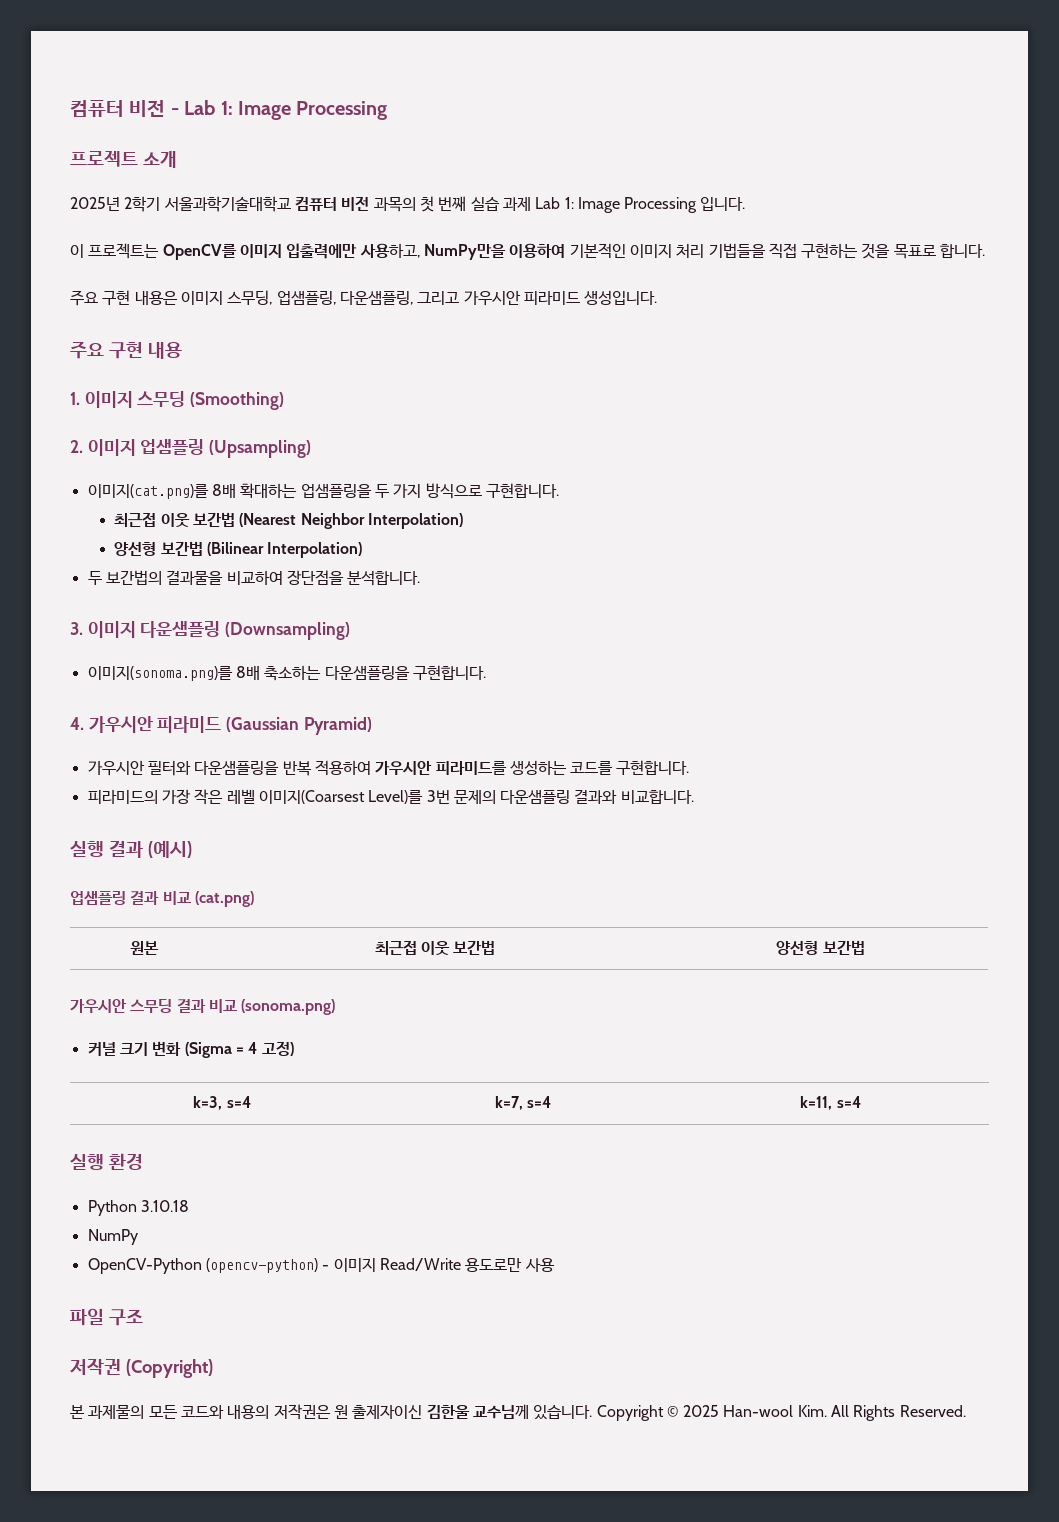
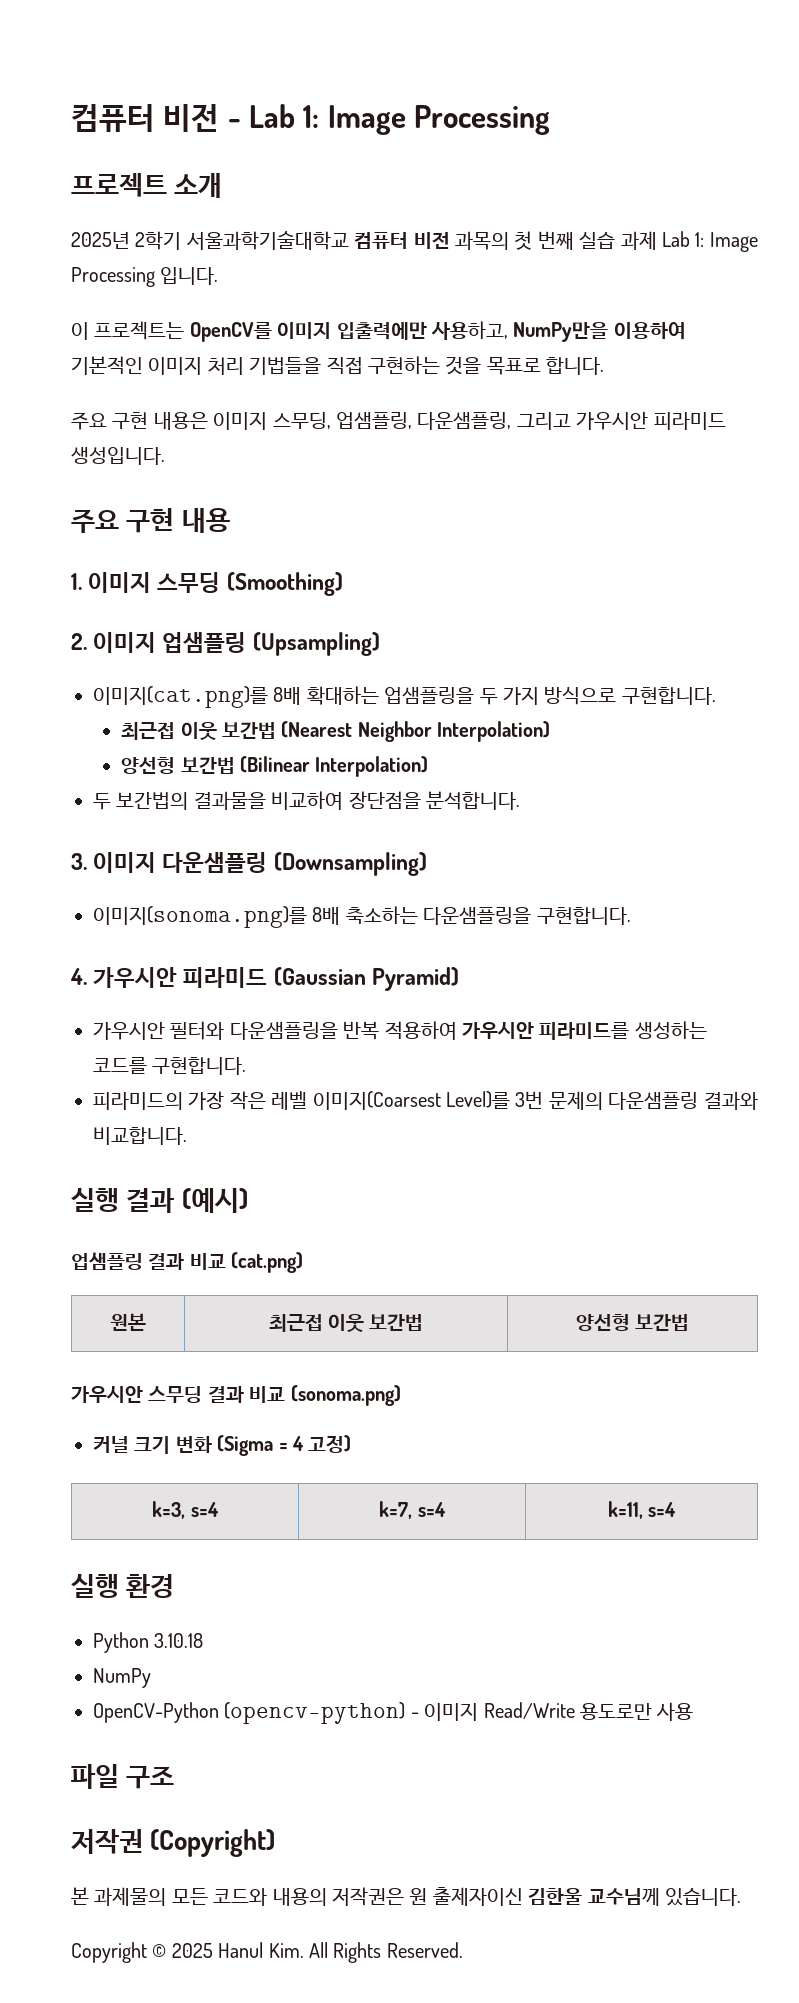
(593, 1412) none -> (741, 1897) //
[723,1405,794,1417] Han-wool -> [218,1942,264,1958] Hanul

